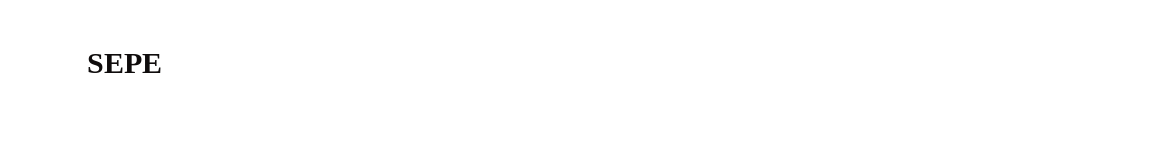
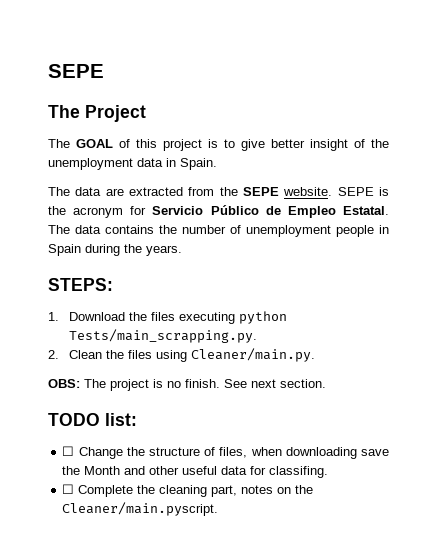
[87,54,162,73] SEPE -> [48,64,104,78] [48,105,146,122] [48,139,389,151] [48,158,217,170] [48,187,389,196] [48,205,389,218] [48,225,389,237] [48,244,182,256] [48,278,113,291] [48,311,287,324] [68,329,257,343] [48,348,315,362] [48,379,326,391] [48,413,137,426] [62,446,389,459] [62,466,329,478] [62,484,314,497] [62,502,219,516] SEPE // The Project // The GOAL of this project is to give better insight of the unemployment data in Spain. // The data are extracted from the SEPE website. SEPE is the acronym for Servicio Público de Empleo Estatal. The data contains the number of unemployment people in Spain during the years. // STEPS: // 1. Download the files executing python Tests/main_scrapping.py. // 2. Clean the files using Cleaner/main.py. // OBS: The project is no finish. See next section. // TODO list: // ☐ Change the structure of files, when downloading save the Month and other useful data for classifing. // ☐ Complete the cleaning part, notes on the Cleaner/main.pyscript.

